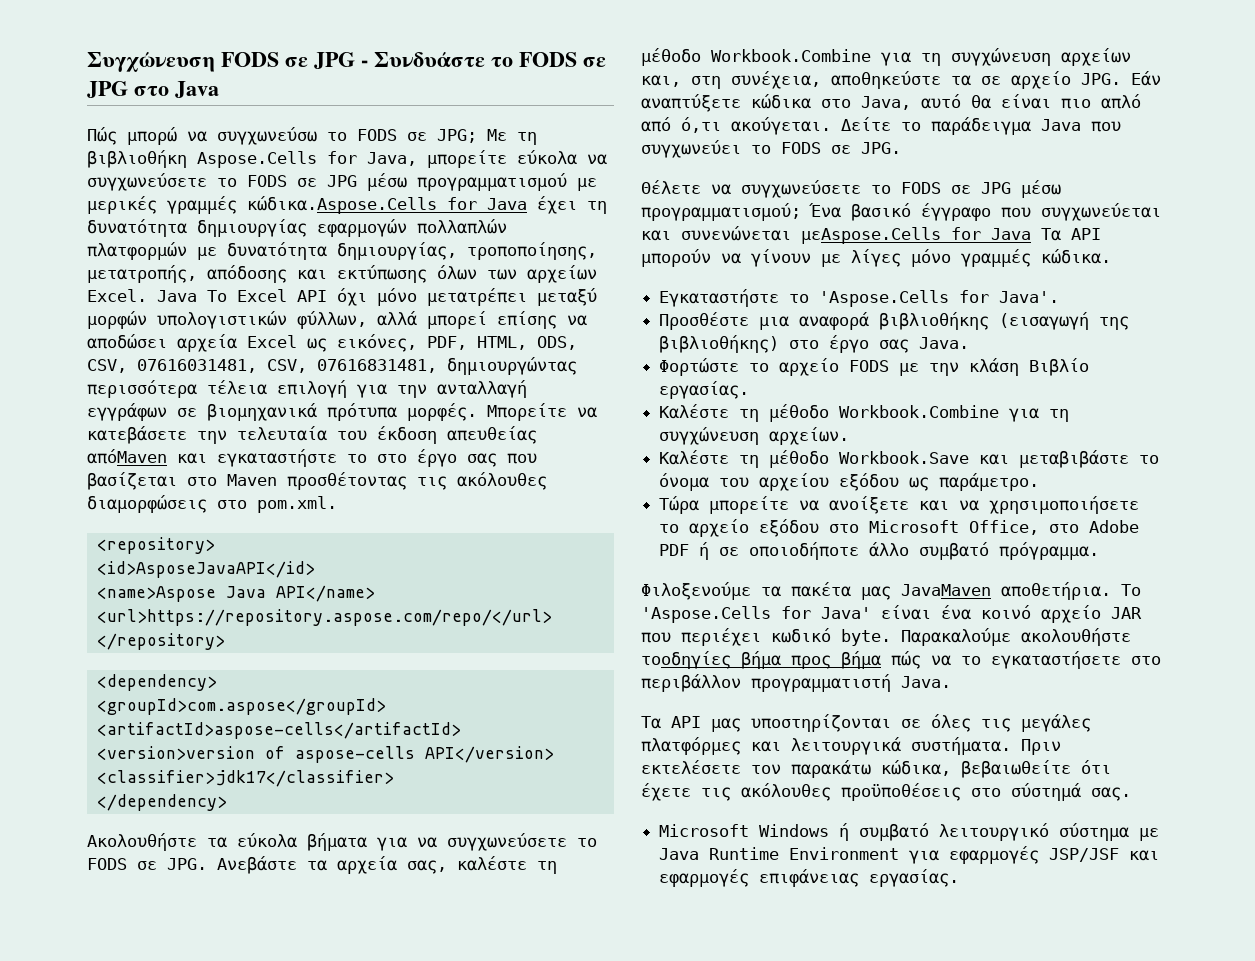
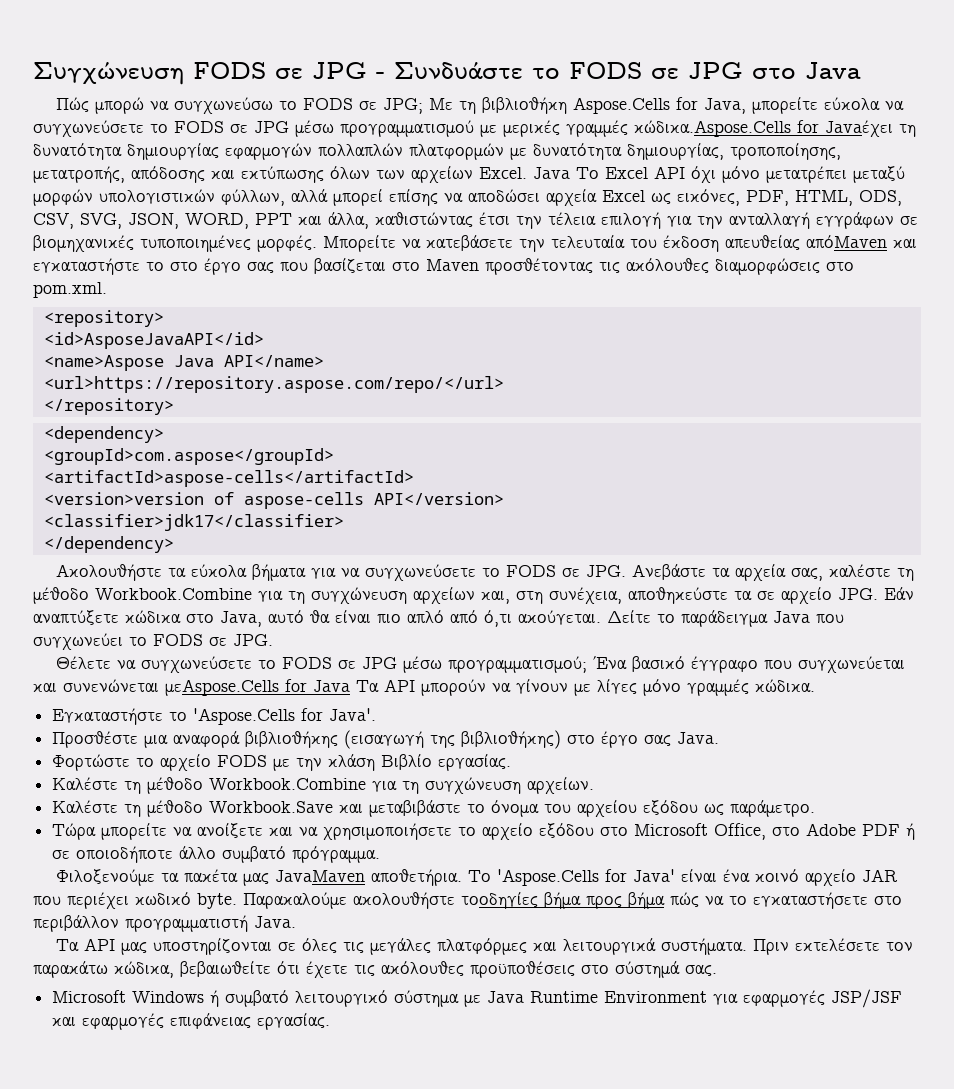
[487,196,577,214] Java έχει -> [825,120,893,137] Javaέχει
[137,357,577,375] [87,380,197,398] 07616031481, CSV, 07616831481, δημιουργώντας περισσότερα -> [80,212,542,229] SVG, JSON, WORD, PPT και άλλα, καθιστώντας έτσι την
[207,403,397,421] βιομηχανικά πρότυπα -> [33,235,251,252] βιομηχανικές τυποποιημένες

